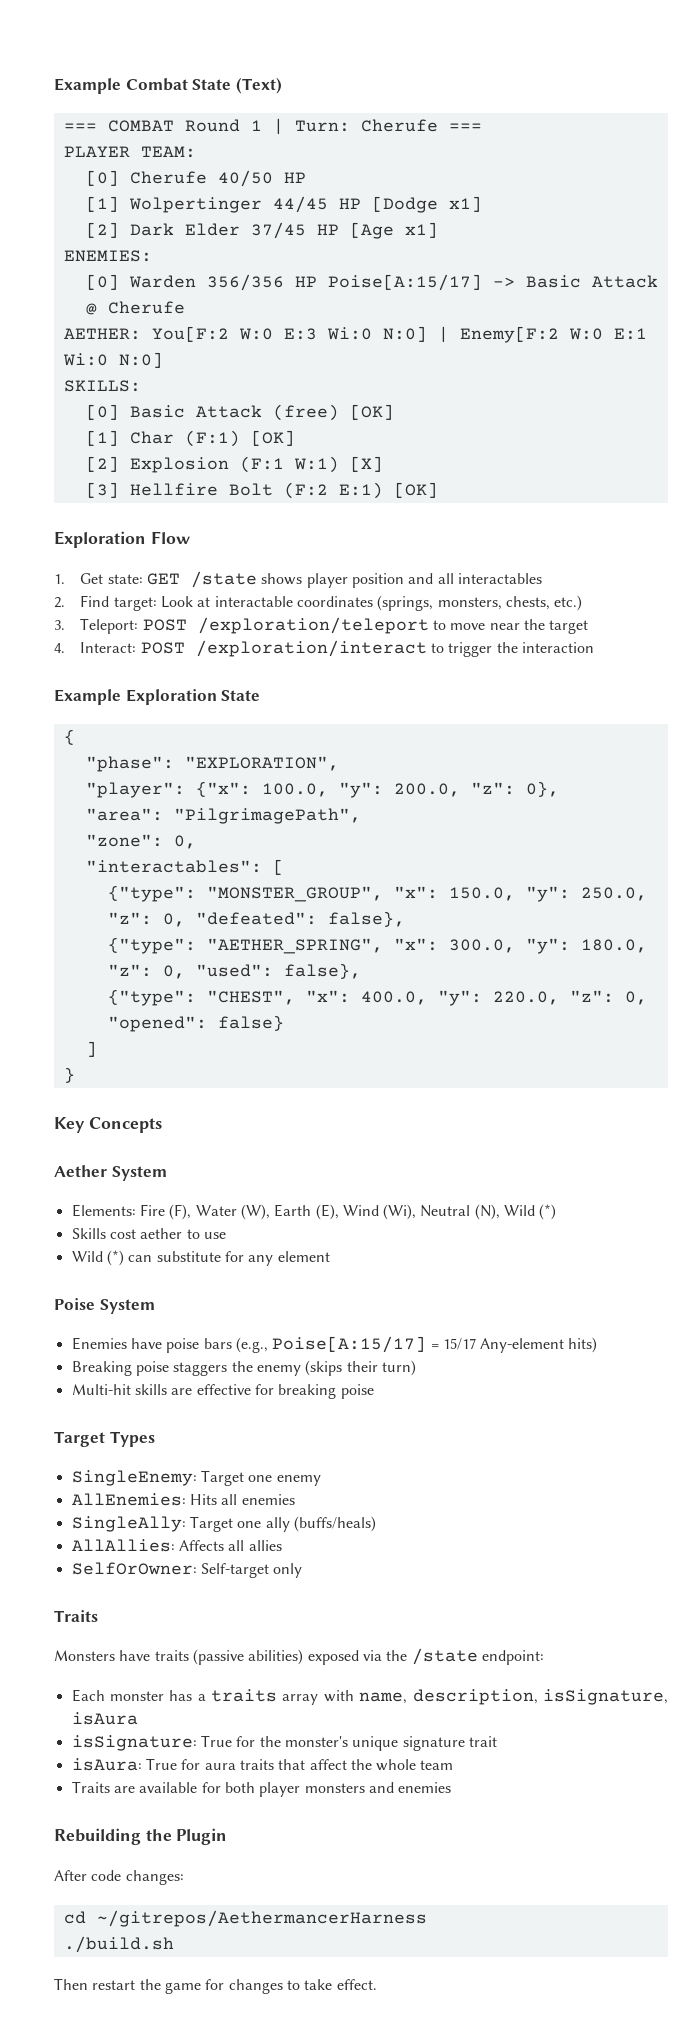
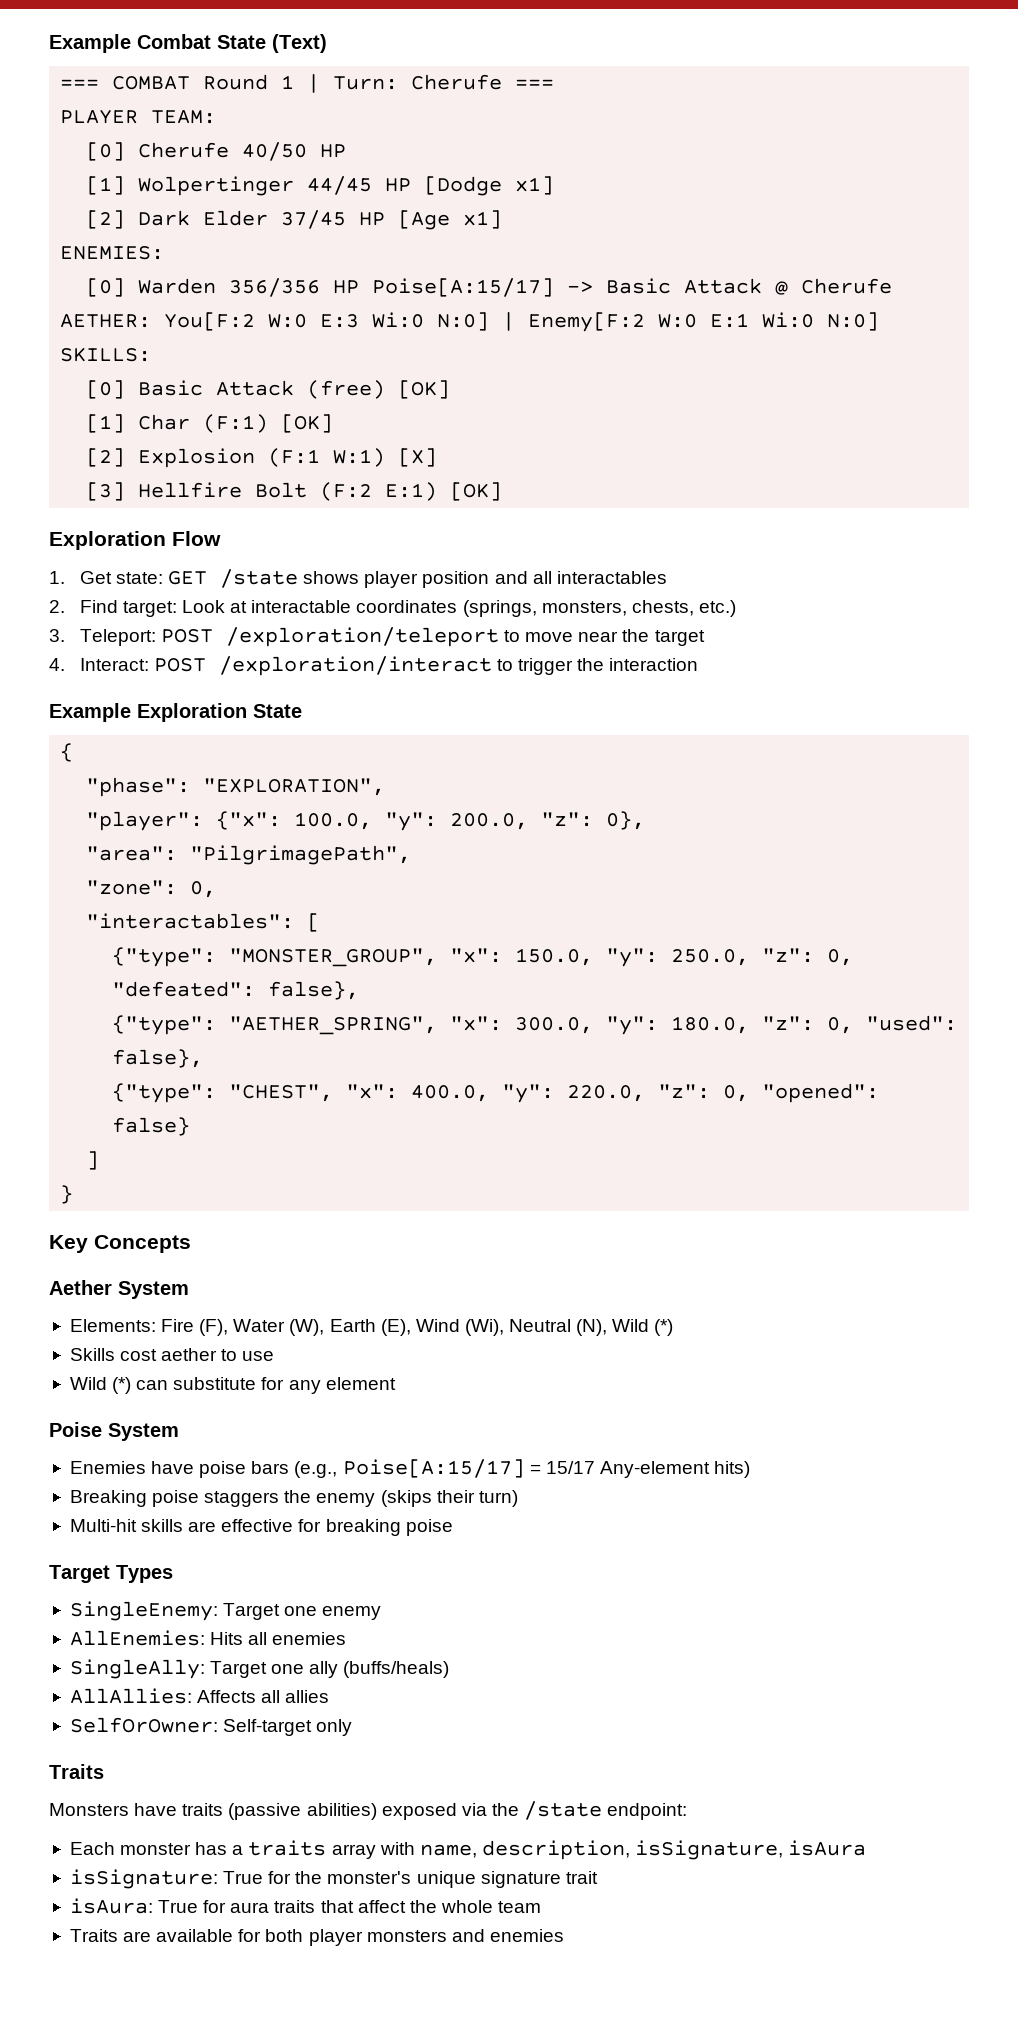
[54,1828,228,1845] [54,1870,184,1885] [63,1910,427,1927] [63,1936,174,1953] [54,1978,377,1994] // Rebuilding the Plugin // After code changes: // cd ~/gitrepos/AethermancerHarness // ./build.sh // Then restart the game for changes to take effect. -> (564, 1935) none

